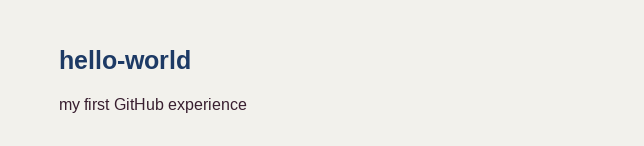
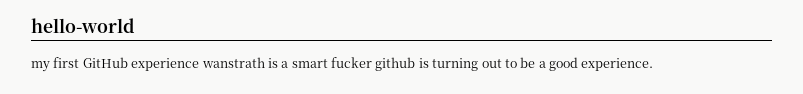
(247, 105) none -> [201,57,654,71] wanstrath is a smart fucker github is turning out to be a good experience.

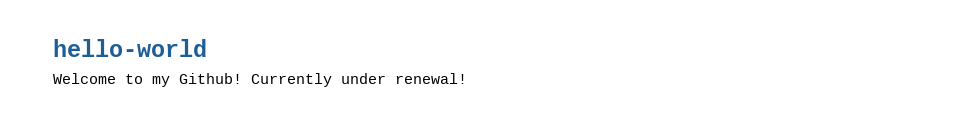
[31,57,654,72] my first GitHub experience wanstrath is a smart fucker github is turning out to be a good experience. -> [53,73,467,87] Welcome to my Github! Currently under renewal!

